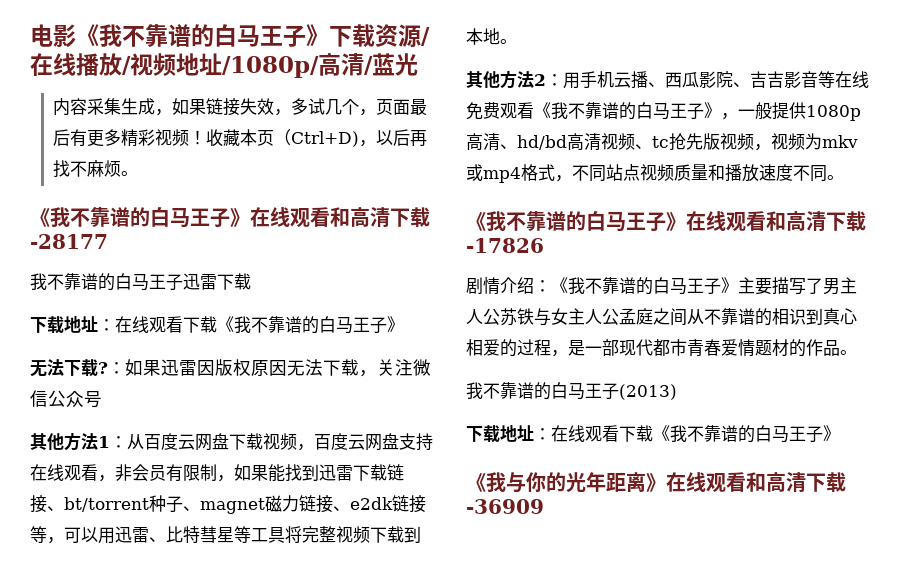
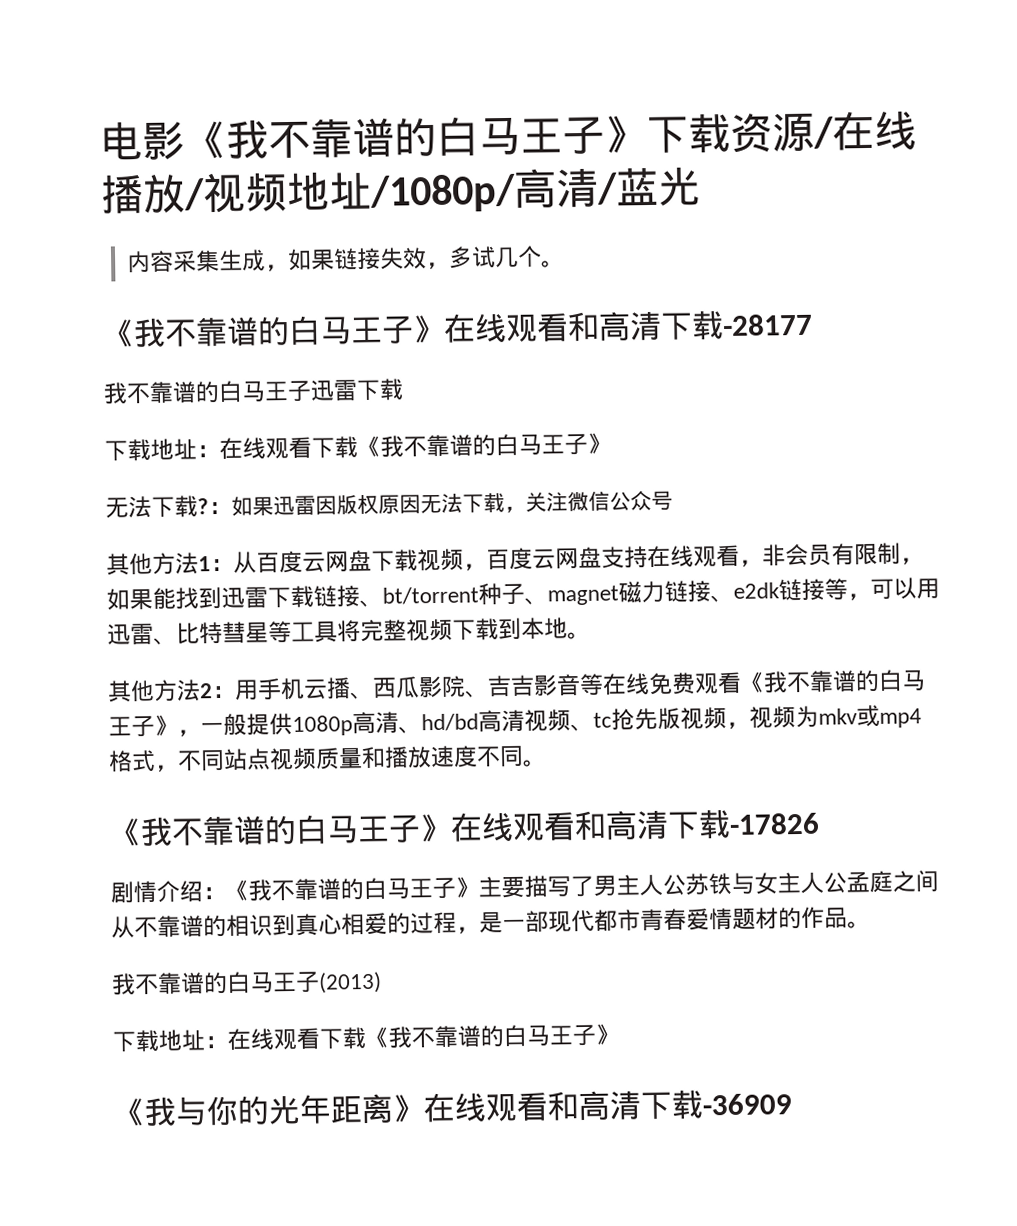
[358,99,427,116] [52,129,427,147] [52,160,121,177] ，页面最后有更多精彩视频！收藏本页（Ctrl+D)，以后再找不麻烦 -> (543, 256) none

